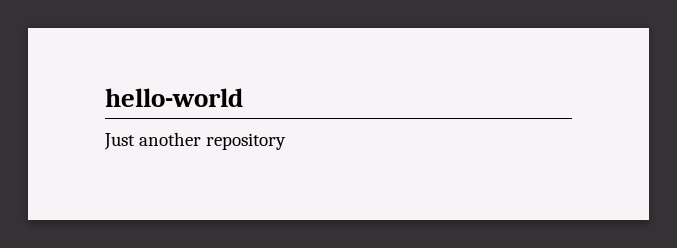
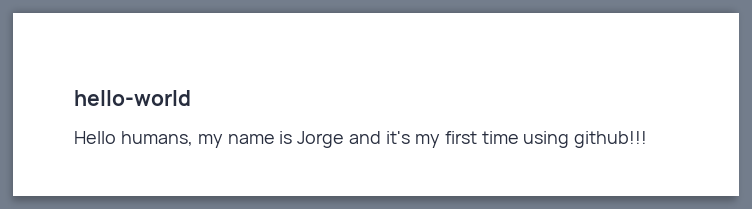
[104,132,287,150] Just another repository -> [74,131,648,148] Hello humans, my name is Jorge and it's my first time using github!!!

